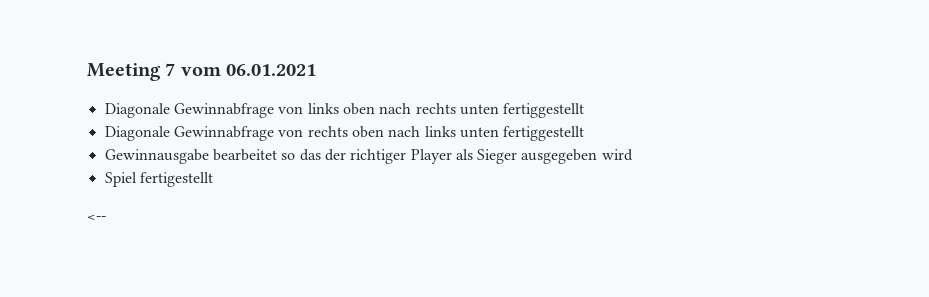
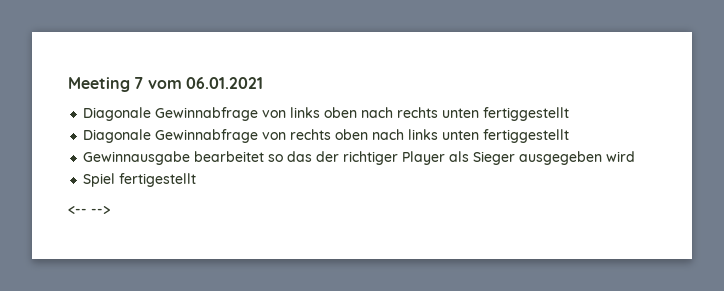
(106, 217) none -> [91,206,110,214] -->

